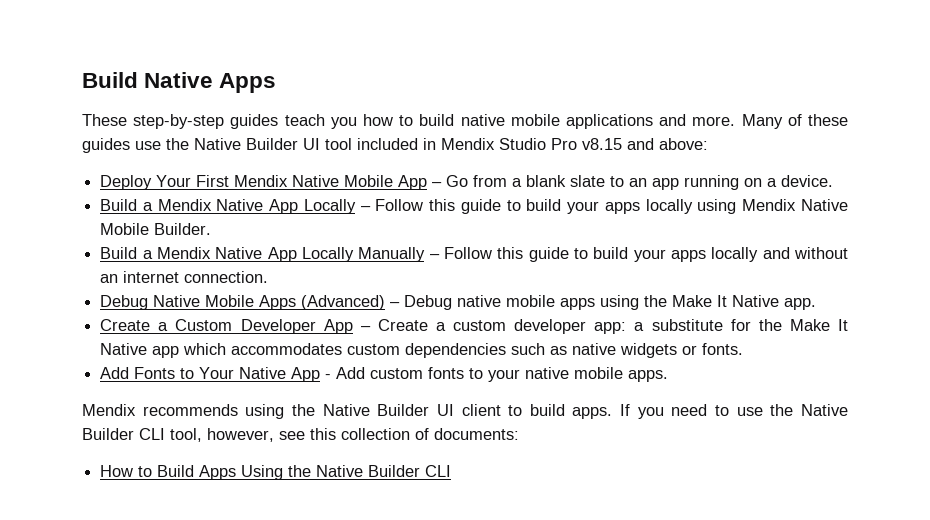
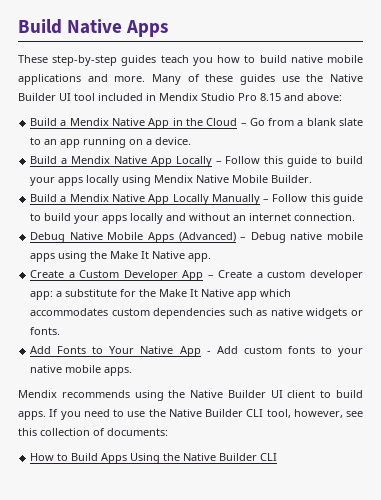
[582,138,622,150] v8.15 -> [260,93,281,101] 8.15
[100,175,428,190] Deploy Your First Mendix Native Mobile App -> [30,118,238,129] Build a Mendix Native App in the Cloud

